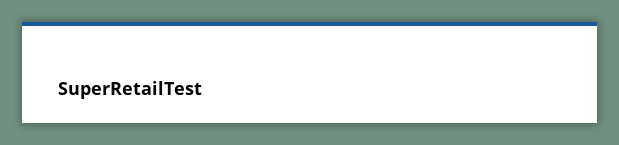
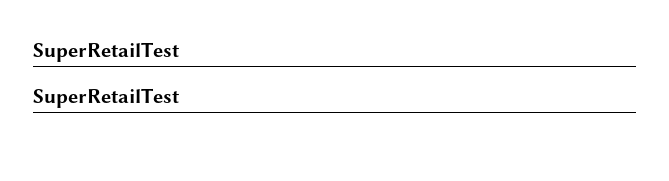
[58,81,202,99] SuperRetailTest -> [33,42,179,62] [33,88,179,108] SuperRetailTest // SuperRetailTest

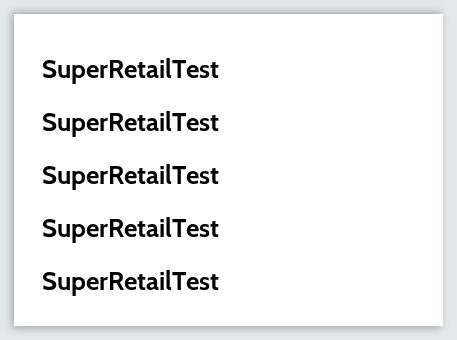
[33,42,179,62] [33,88,179,108] SuperRetailTest // SuperRetailTest -> [42,58,219,84] [42,111,219,137] [42,164,219,190] [42,217,219,243] [42,270,219,296] SuperRetailTest // SuperRetailTest // SuperRetailTest // SuperRetailTest // SuperRetailTest

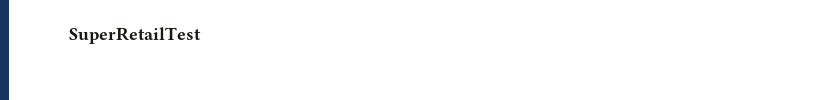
[42,58,219,84] [42,111,219,137] [42,164,219,190] [42,217,219,243] [42,270,219,296] SuperRetailTest // SuperRetailTest // SuperRetailTest // SuperRetailTest // SuperRetailTest -> [69,27,201,44] SuperRetailTest

